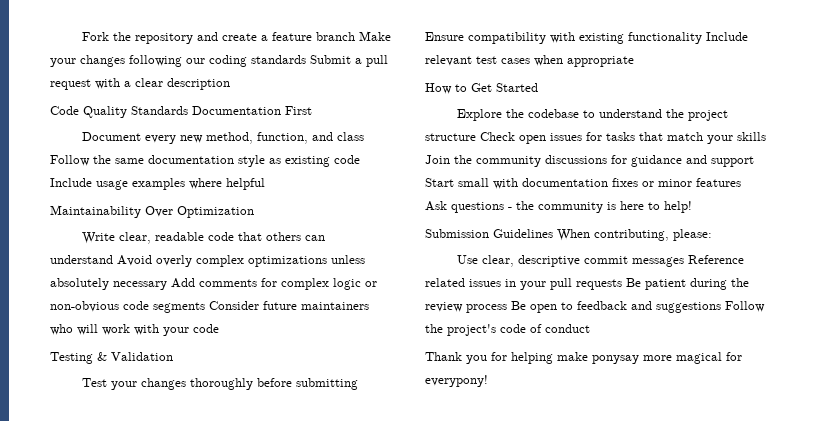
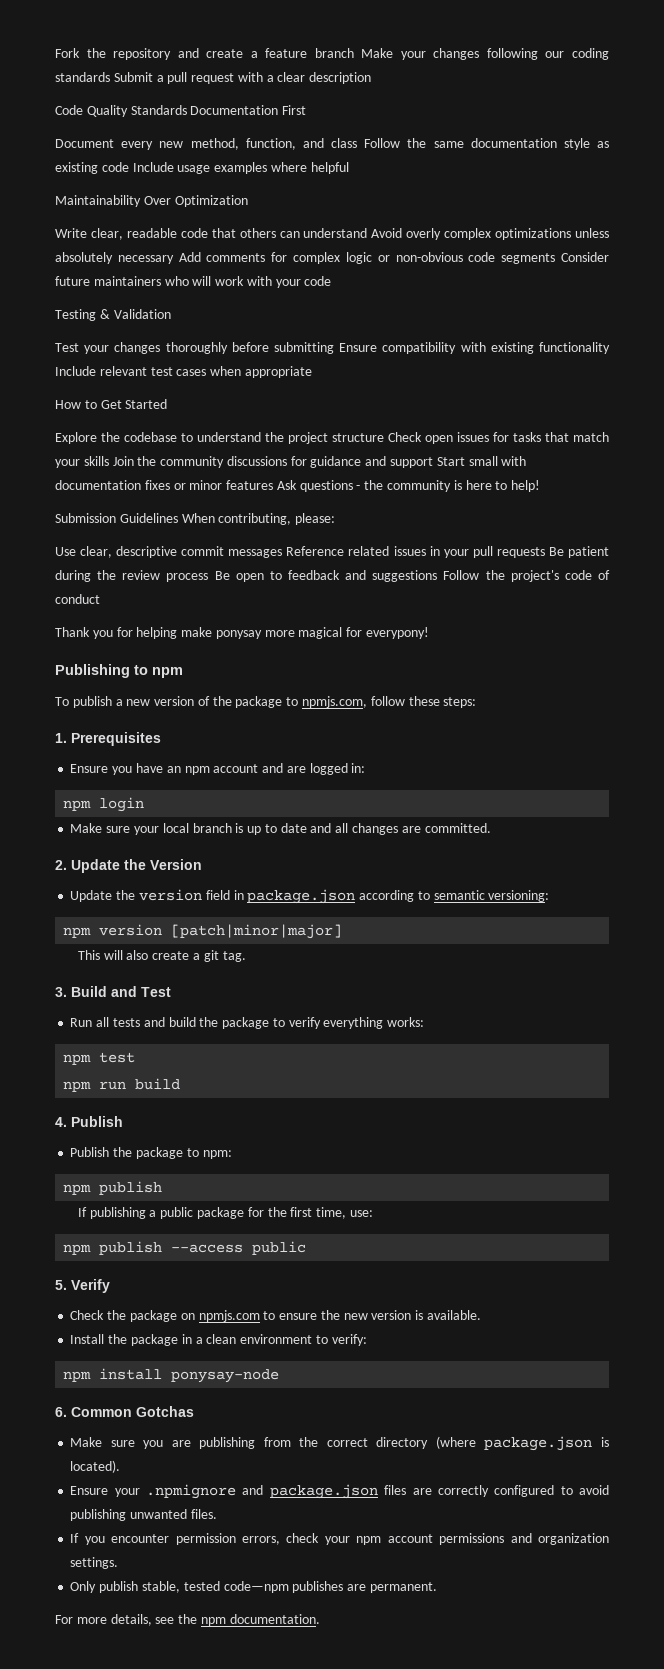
(488, 381) none -> [55,664,183,678] [55,696,477,708] [55,732,161,746] [70,763,366,775] [63,797,145,812] [70,823,491,835] [55,859,202,873] [70,889,550,904] [63,924,343,939] [77,950,246,962] [55,986,171,997] [70,1017,425,1029] [63,1052,136,1065] [63,1078,181,1092] [55,1116,123,1127] [70,1147,232,1159] [63,1181,163,1195] [77,1207,373,1219] [63,1241,307,1255] [55,1279,110,1293] [70,1310,481,1322] [70,1334,367,1346] [63,1368,280,1383] [55,1406,194,1417] [70,1436,609,1451] [70,1460,121,1473] [70,1484,610,1499] [70,1509,217,1521] [70,1533,610,1545] [70,1557,119,1569] [70,1581,437,1593] [55,1614,320,1626] // Publishing to npm // To publish a new version of the package to npmjs.com, follow these steps: // 1. Prerequisites // Ensure you have an npm account and are logged in: // npm login // Make sure your local branch is up to date and all changes are committed. // 2. Update the Version // Update the version field in package.json according to semantic versioning: // npm version [patch|minor|major] // This will also create a git tag. // 3. Build and Test // Run all tests and build the package to verify everything works: // npm test // npm run build // 4. Publish // Publish the package to npm: // npm publish // If publishing a public package for the first time, use: // npm publish --access public // 5. Verify // Check the package on npmjs.com to ensure the new version is available. // Install the package in a clean environment to verify: // npm install ponysay-node // 6. Common Gotchas // Make sure you are publishing from the correct directory (where package.json is located). // Ensure your .npmignore and package.json files are correctly configured to avoid publishing unwanted files. // If you encounter permission errors, check your npm account permissions and organization settings. // Only publish stable, tested code—npm publishes are permanent. // For more details, see the npm documentation.

